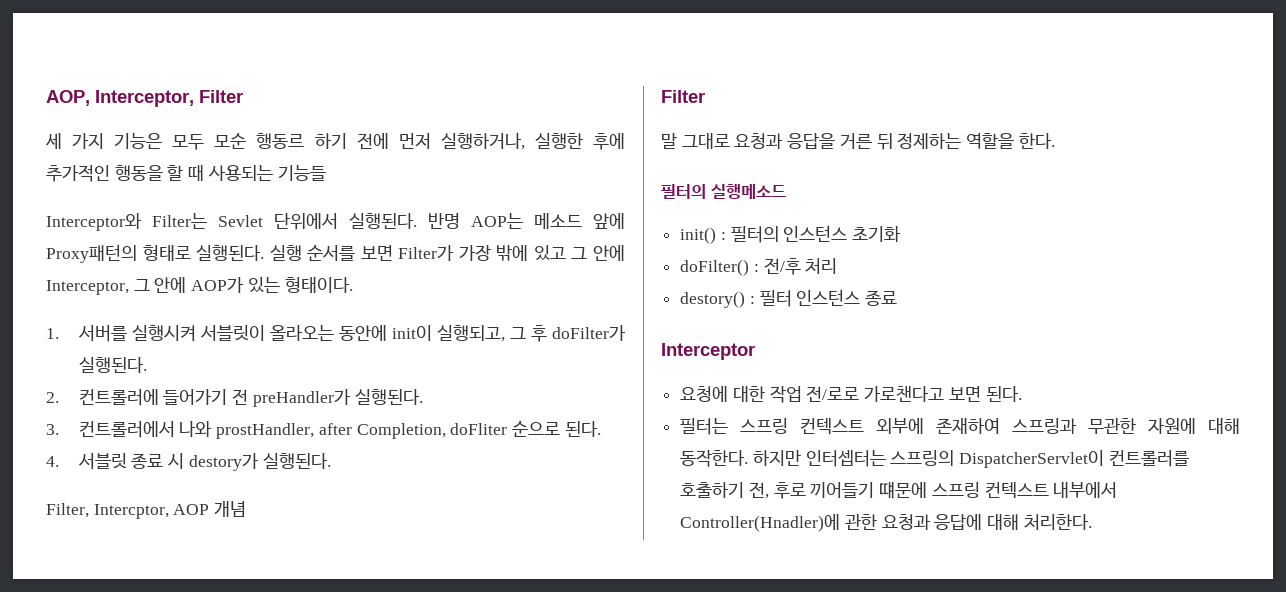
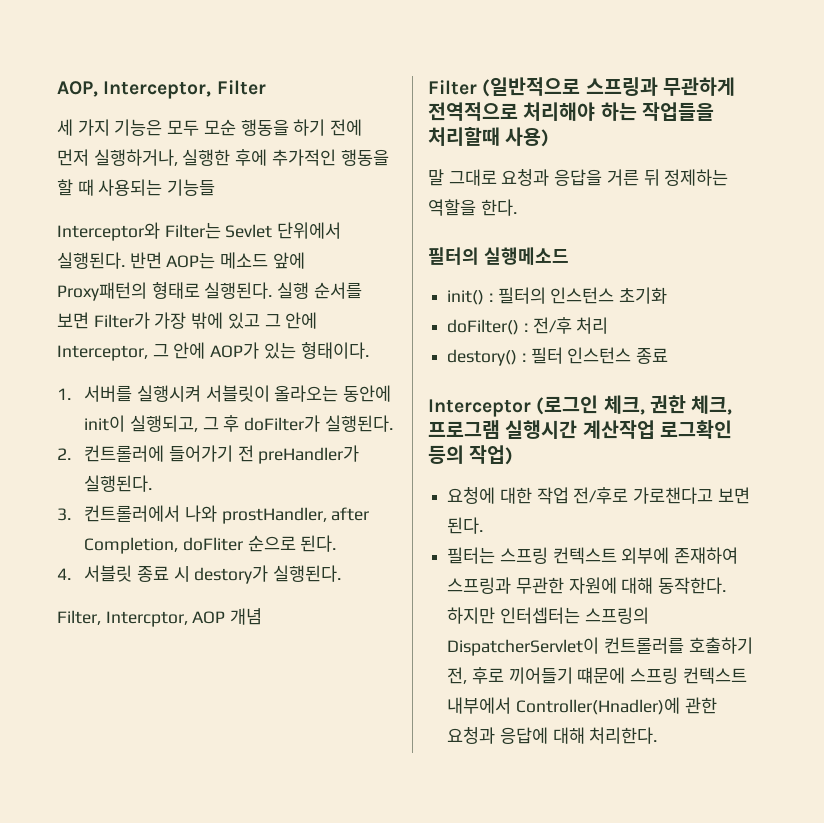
[256,133,305,149] 행동르 -> [240,119,289,136] 행동을
[428,213,460,229] 반명 -> [129,252,162,269] 반면
(705, 96) none -> [482,77,735,97] [428,102,714,121] [428,127,550,147] (일반적으로 스프링과 무관하게 전역적으로 처리해야 하는 작업들을 처리할때 사용)
(755, 351) none -> [536,395,733,415] [428,420,732,439] [428,445,514,465] (로그인 체크, 권한 체크, 프로그램 실행시간 계산작업 로그확인 등의 작업)
[806,386,860,402] 전/로로 -> [573,487,629,504] 전/후로

